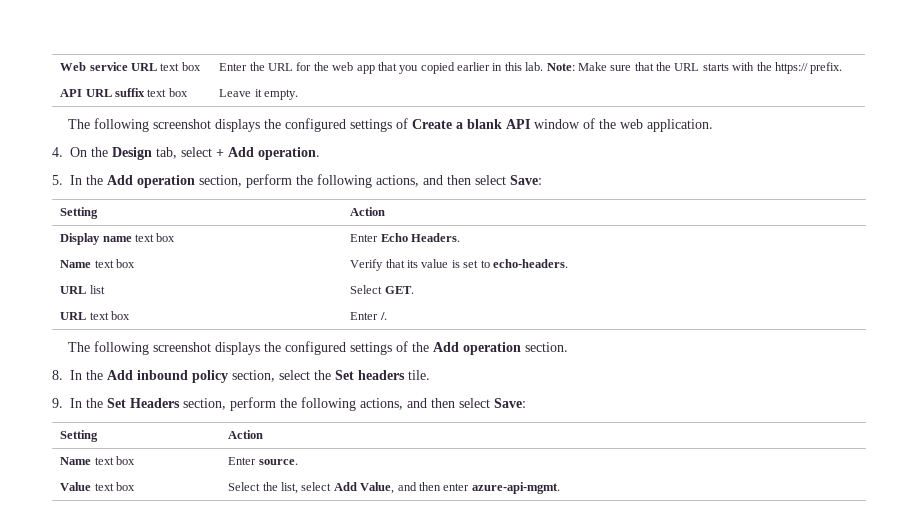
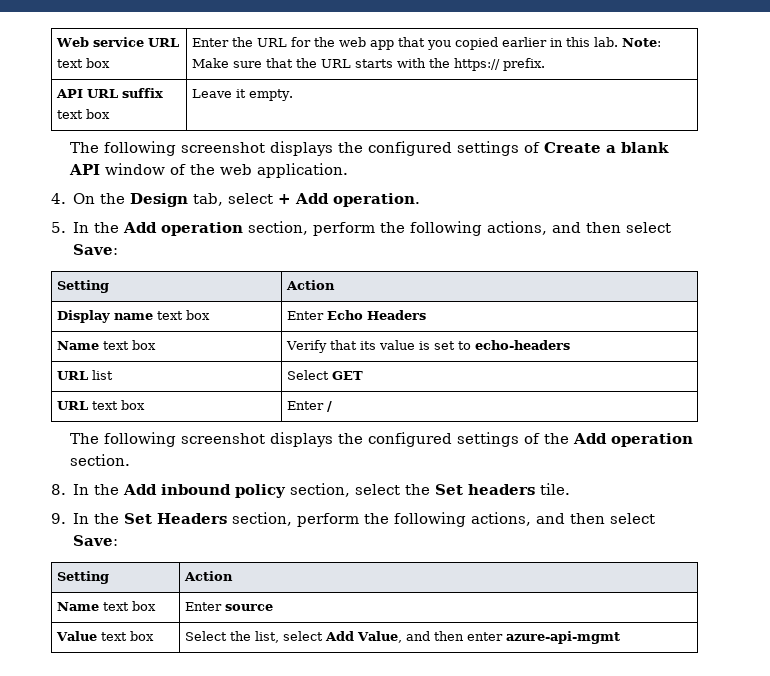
[411,233,461,242] Headers. -> [367,310,427,320] Headers
[492,259,568,268] echo-headers. -> [475,340,571,350] echo-headers
[384,286,414,294] [60,311,131,320] [350,312,387,320] GET. // URL text box | Enter /. -> [332,371,364,380] [57,400,146,410] [287,401,333,412] GET // URL text box | Enter /
[258,459,298,465] source. -> [225,604,274,611] source
[471,482,560,494] azure-api-mgmt. -> [506,631,621,644] azure-api-mgmt

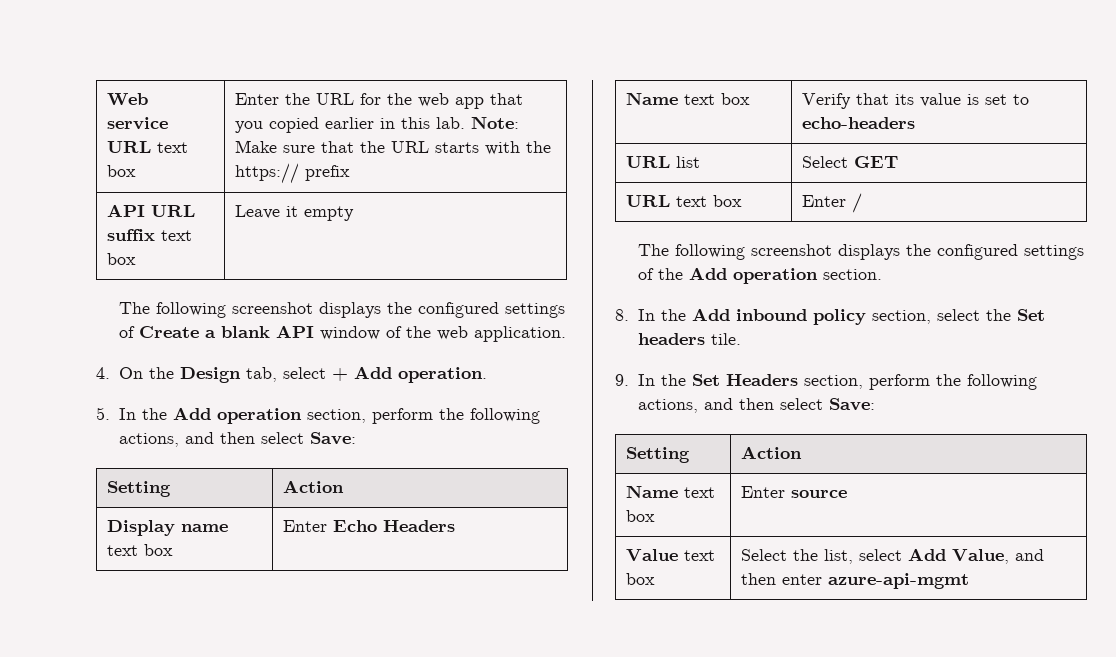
[503,58,546,71] prefix. -> [305,165,351,181] prefix
[249,89,294,101] empty. -> [304,206,355,221] empty

